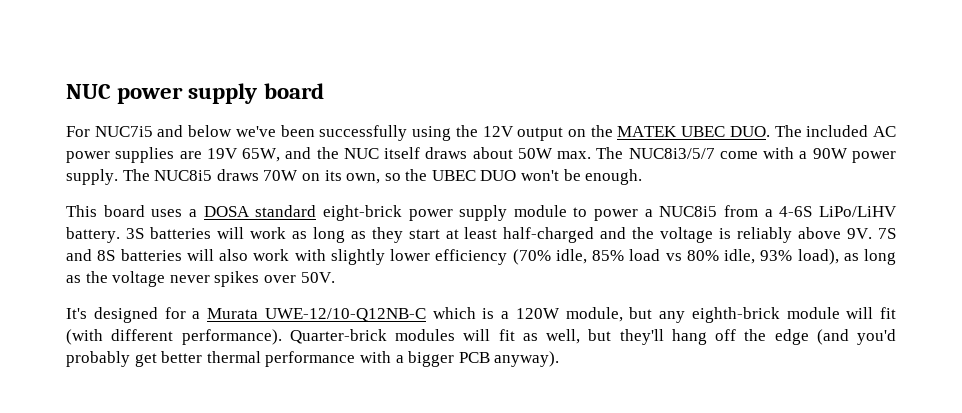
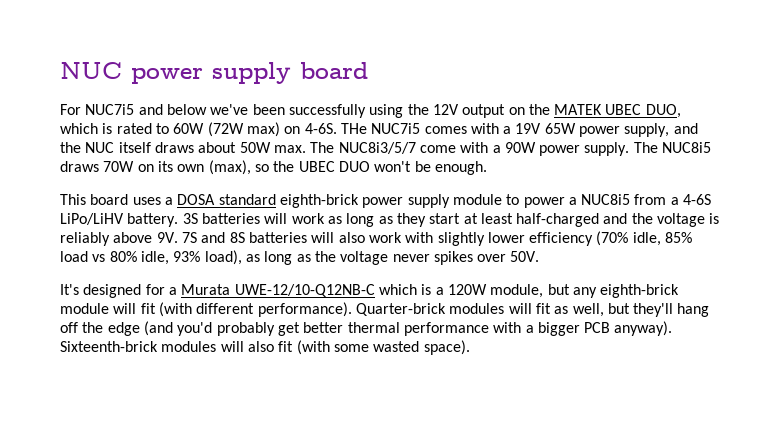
[729,125,896,137] [66,147,281,163] DUO. The included AC power supplies are 19V 65W, -> [645,104,681,118] [60,122,670,137] DUO, which is rated to 60W (72W max) on 4-6S. THe NUC7i5 comes with a 19V 65W power supply,
[346,173,381,184] own, -> [177,160,251,175] own (max),
[322,205,402,221] eight-brick -> [279,194,359,208] eighth-brick
(560, 359) none -> [60,340,470,355] Sixteenth-brick modules will also fit (with some wasted space).

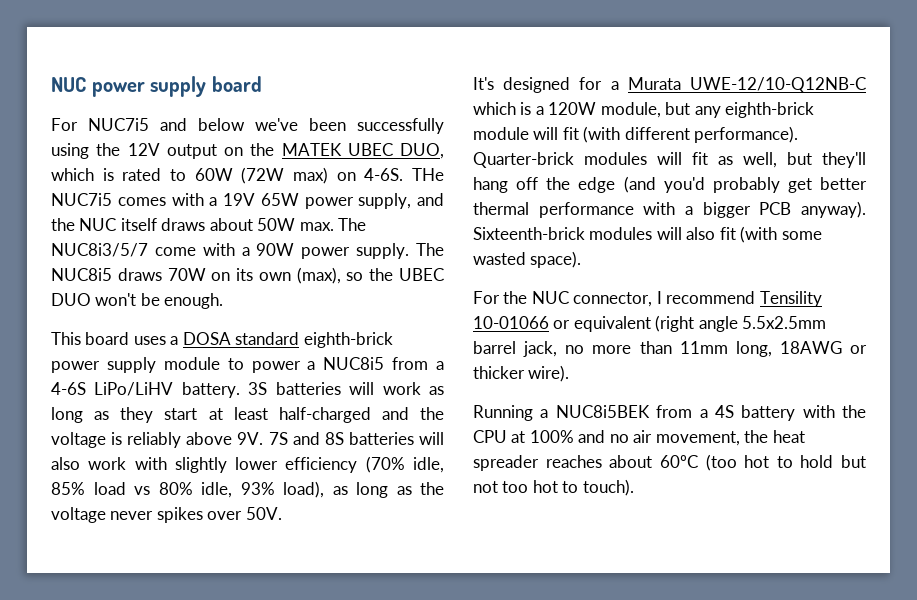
(470, 347) none -> [473,291,822,307] [473,315,827,332] [473,341,867,357] [473,365,570,382] [473,405,866,421] [473,430,805,446] [473,454,866,471] [473,479,634,496] // For the NUC connector, I recommend Tensility 10-01066 or equivalent (right angle 5.5x2.5mm barrel jack, no more than 11mm long, 18AWG or thicker wire). // Running a NUC8i5BEK from a 4S battery with the CPU at 100% and no air movement, the heat spreader reaches about 60ºC (too hot to hold but not too hot to touch).

